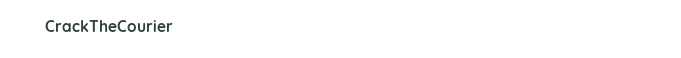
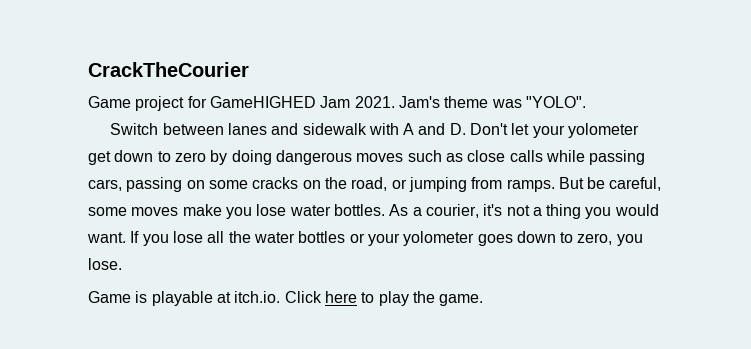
(173, 26) none -> [88,96,586,111] [110,123,640,138] [88,150,646,165] [88,177,662,192] [88,204,659,219] [87,231,643,246] [88,258,122,270] [88,291,484,306] // Game project for GameHIGHED Jam 2021. Jam's theme was "YOLO". // Switch between lanes and sidewalk with A and D. Don't let your yolometer get down to zero by doing dangerous moves such as close calls while passing cars, passing on some cracks on the road, or jumping from ramps. But be careful, some moves make you lose water bottles. As a courier, it's not a thing you would want. If you lose all the water bottles or your yolometer goes down to zero, you lose. // Game is playable at itch.io. Click here to play the game.

